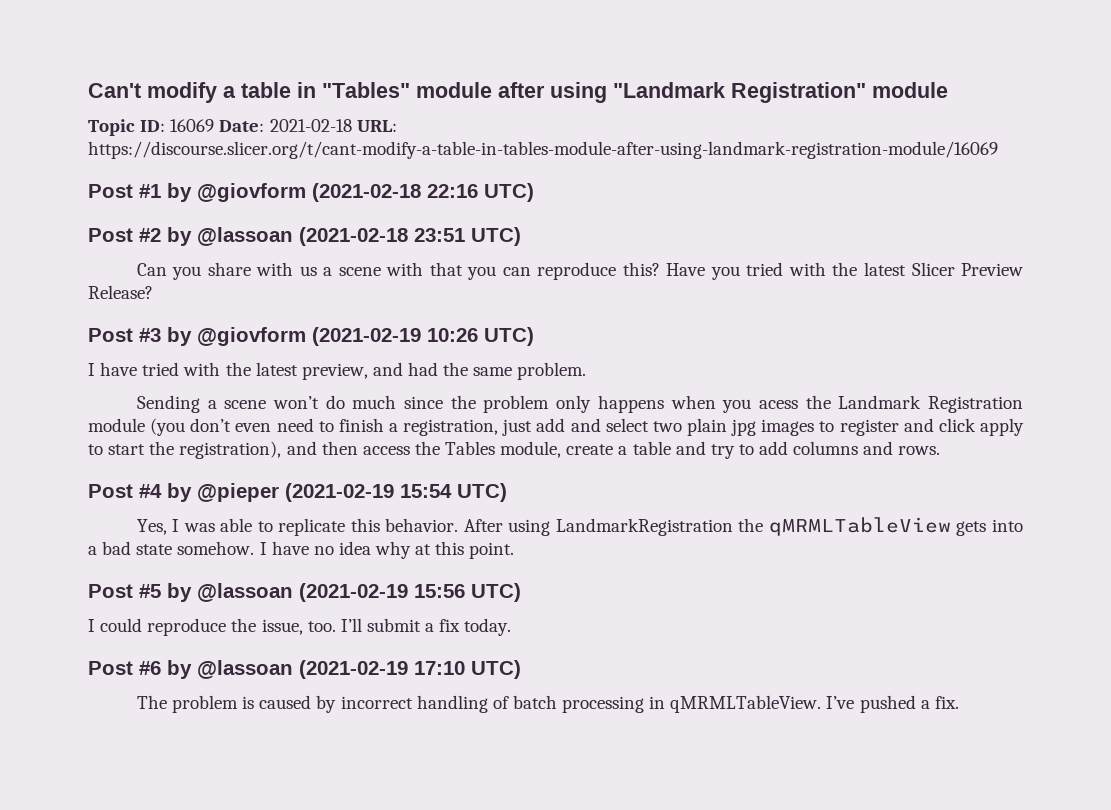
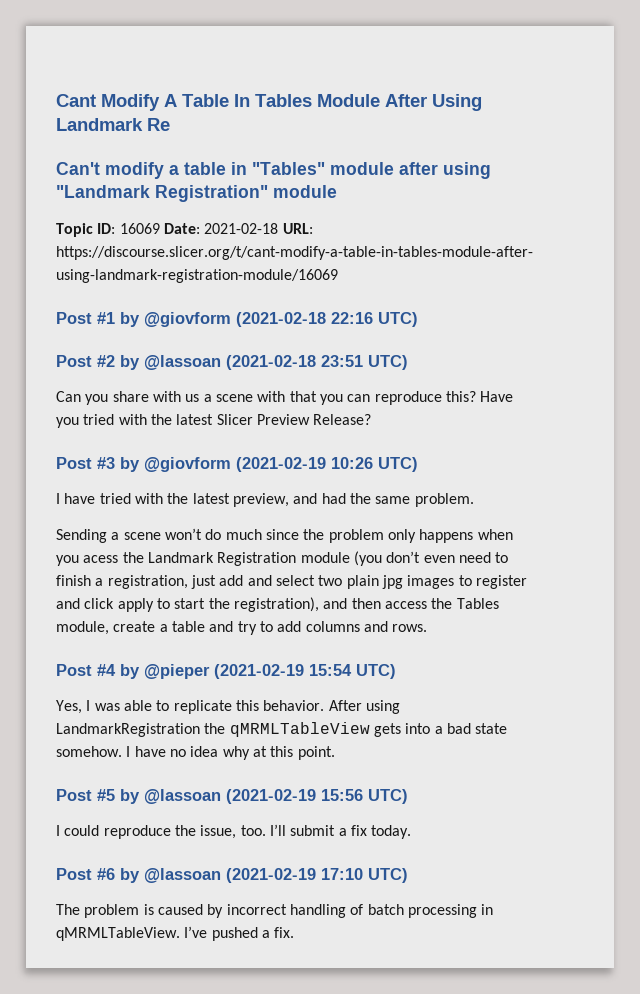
(88, 90) none -> [56,94,482,111] [56,118,170,131] Cant Modify A Table In Tables Module After Using Landmark Re //

